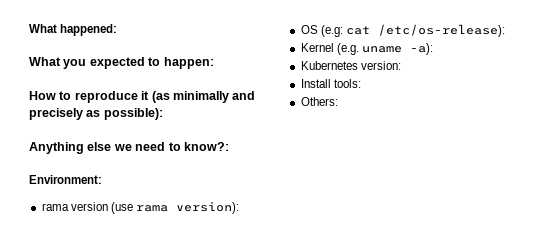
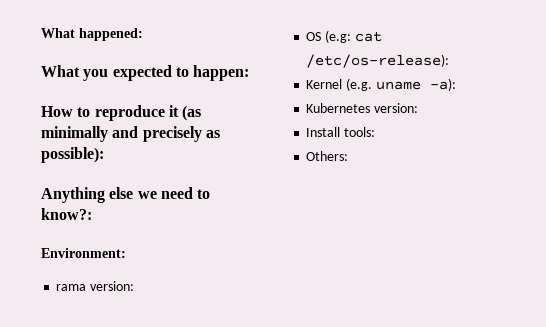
[70,202,239,214] version (use rama version): -> [90,281,135,291] version:

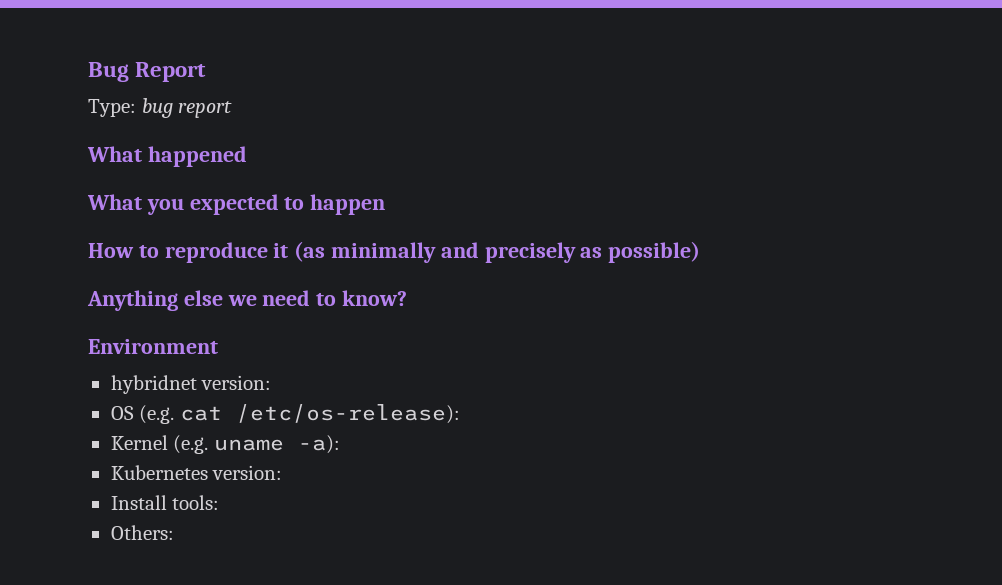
[41,28,143,41] What happened: -> [88,62,207,82] [88,98,233,118] [87,146,247,167] Bug Report // Type: bug report // What happened
[193,65,250,81] happen: -> [310,194,386,215] happen
[41,147,104,163] possible): -> [608,241,701,263] possible)
[41,208,92,220] [41,248,126,258] [56,284,87,291] know?: // Environment: // rama -> [342,290,408,306] [88,339,218,354] [110,375,197,394] know? // Environment // hybridnet
[325,30,352,43] (e.g: -> [139,405,175,424] (e.g.

